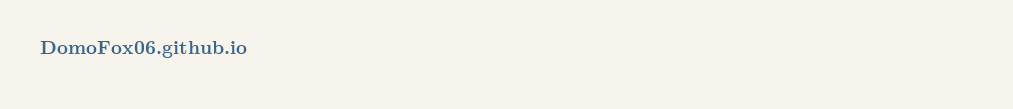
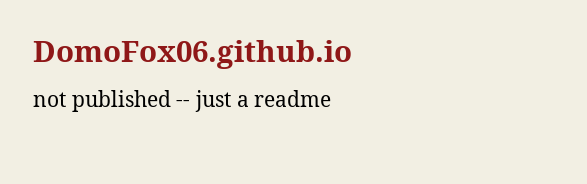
(247, 49) none -> [33,90,332,112] // not published -- just a readme

